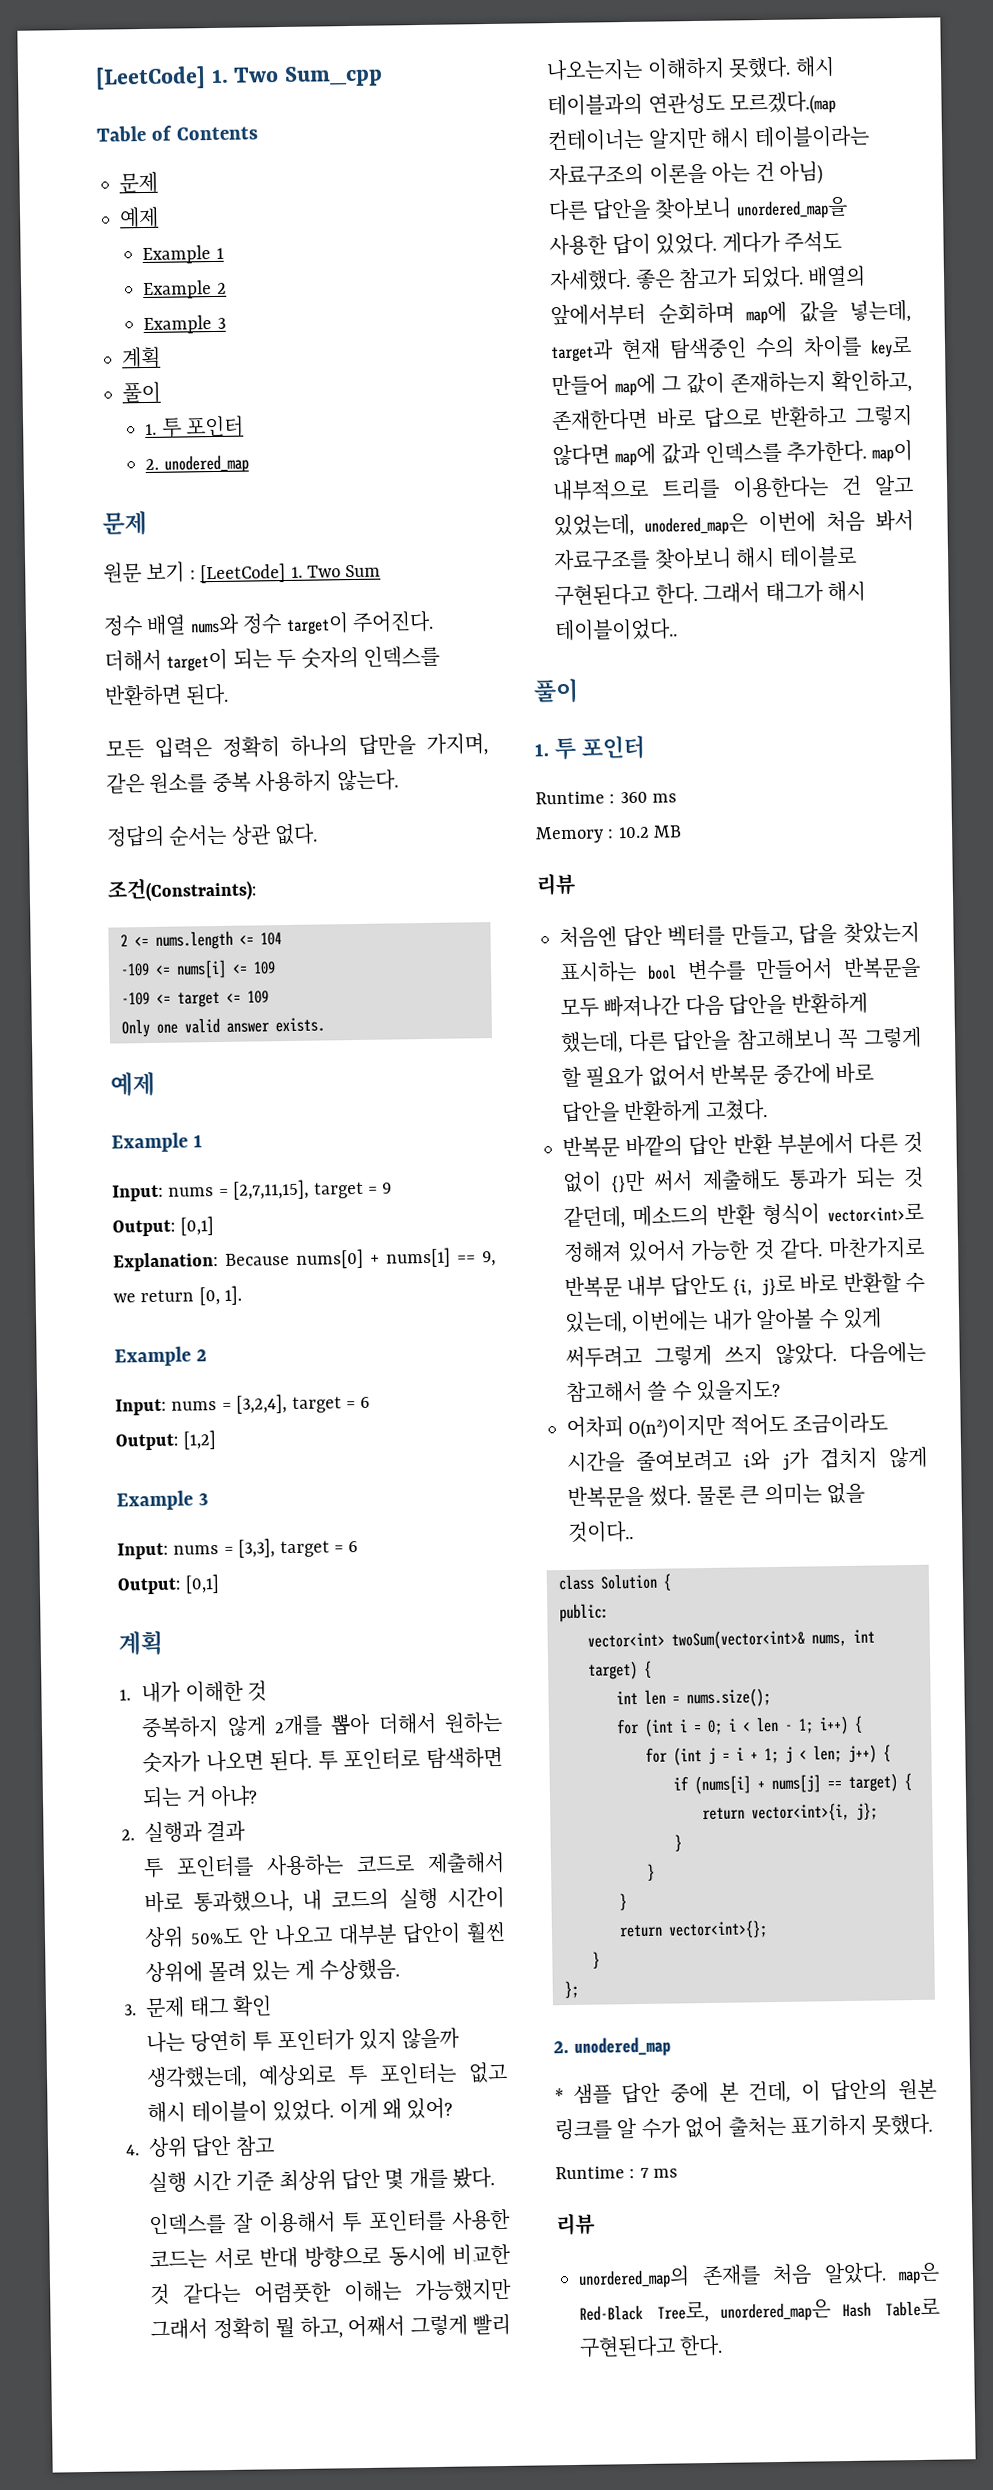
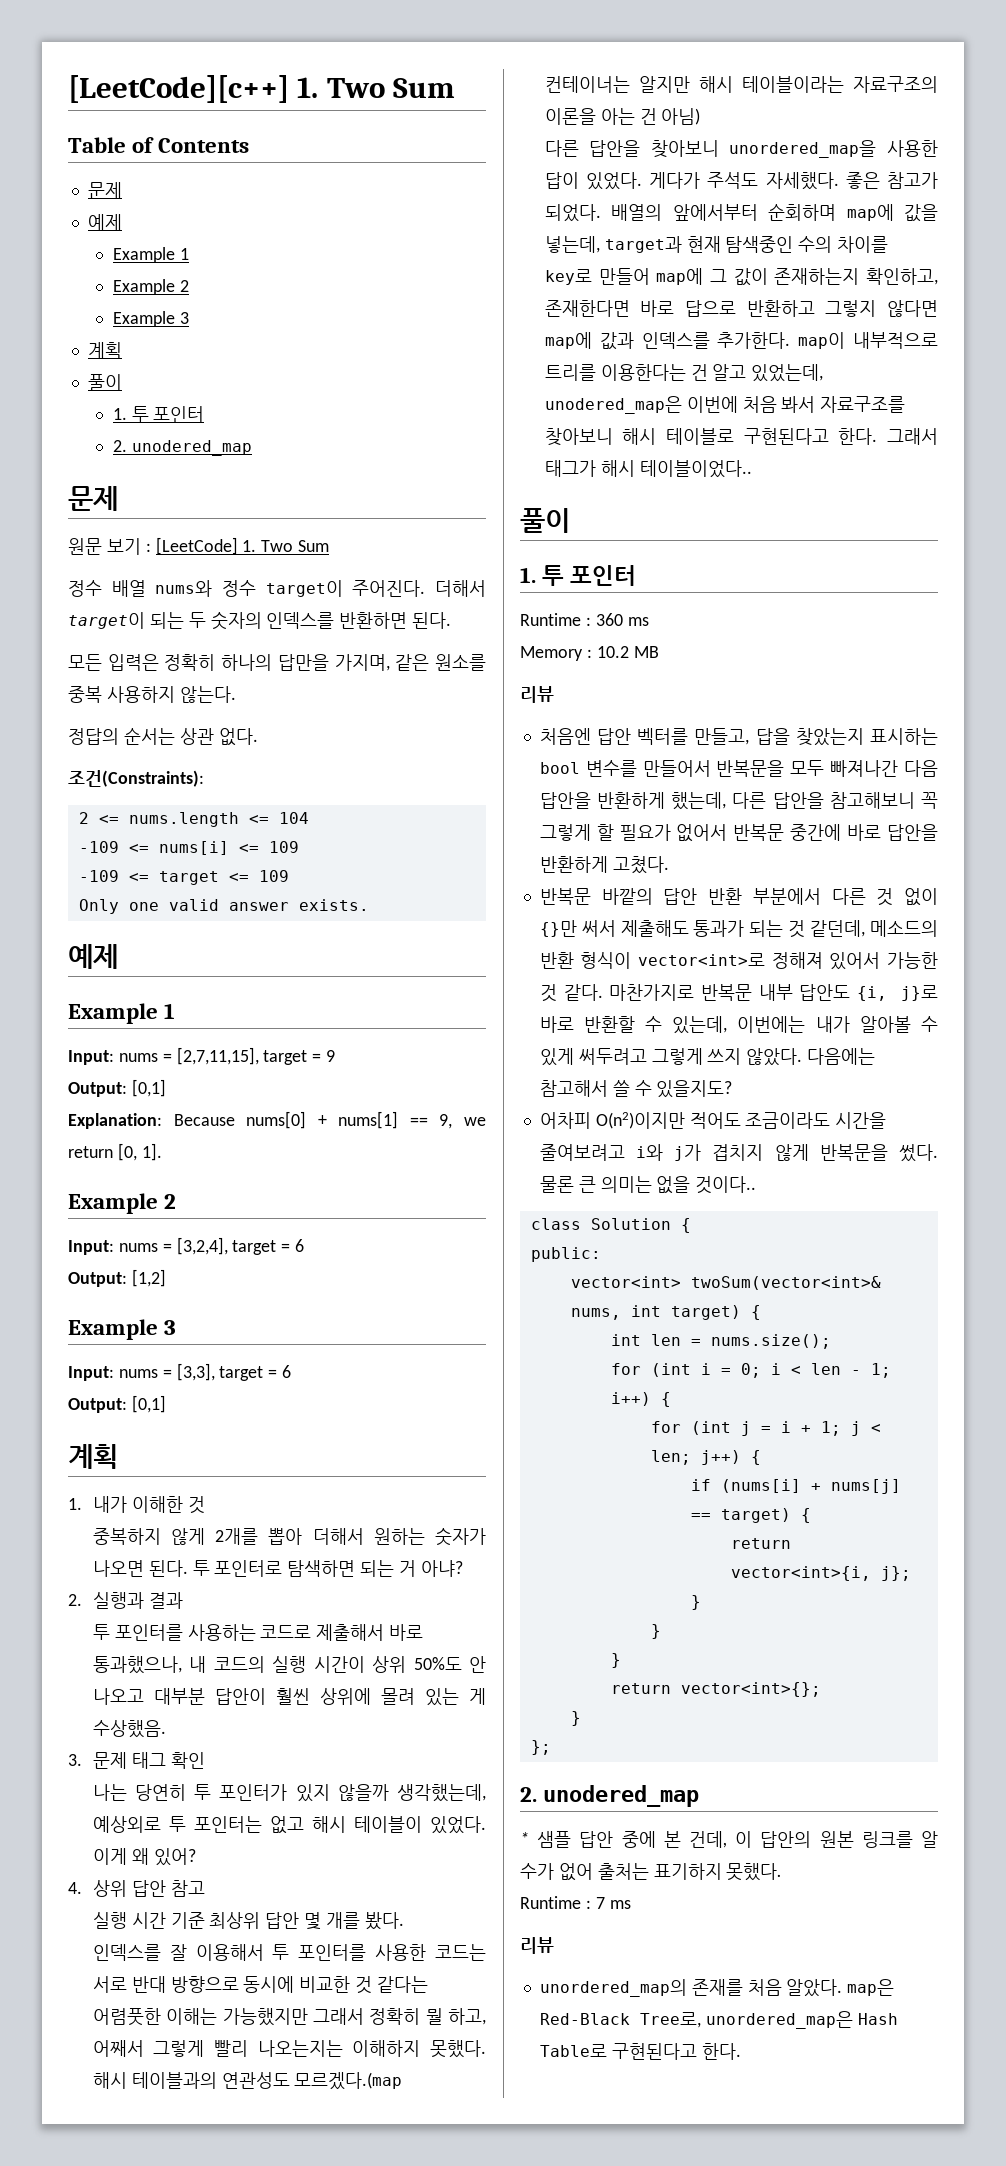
[95,65,383,90] [LeetCode] 1. Two Sum_cpp -> [68,75,456,103] [LeetCode][c++] 1. Two Sum

